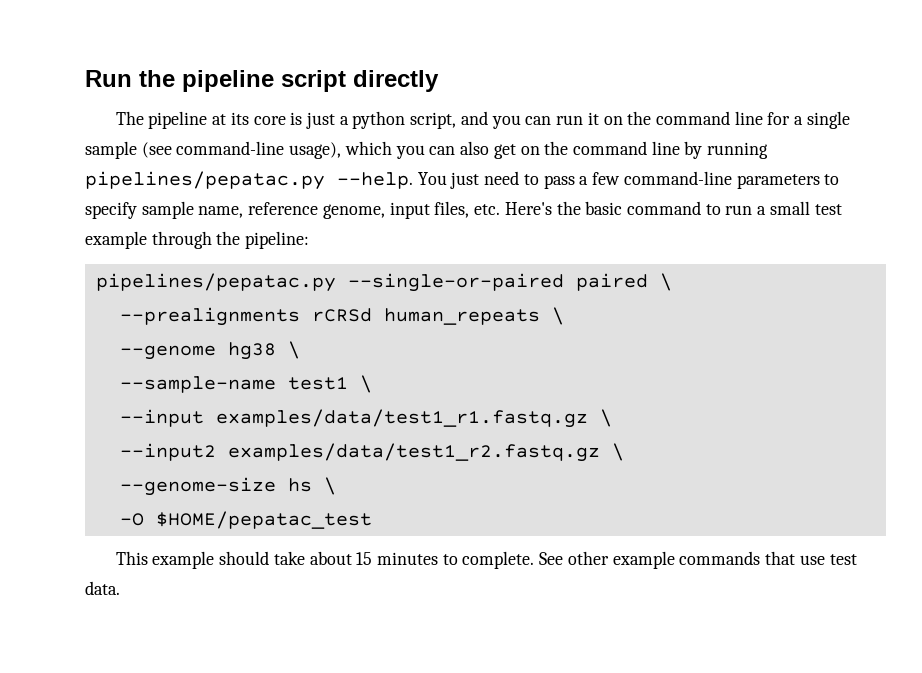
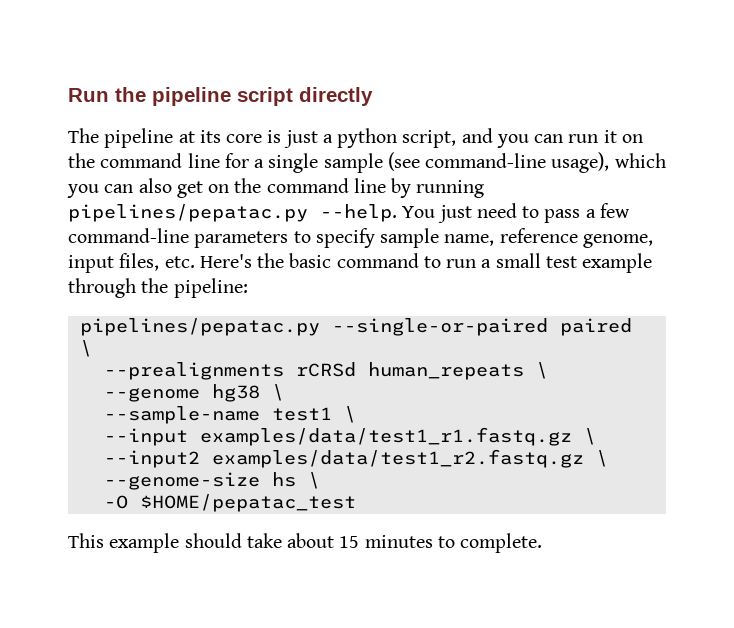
[539,551,857,569] [85,581,120,595] See other example commands that use test data. -> (543, 543) none

